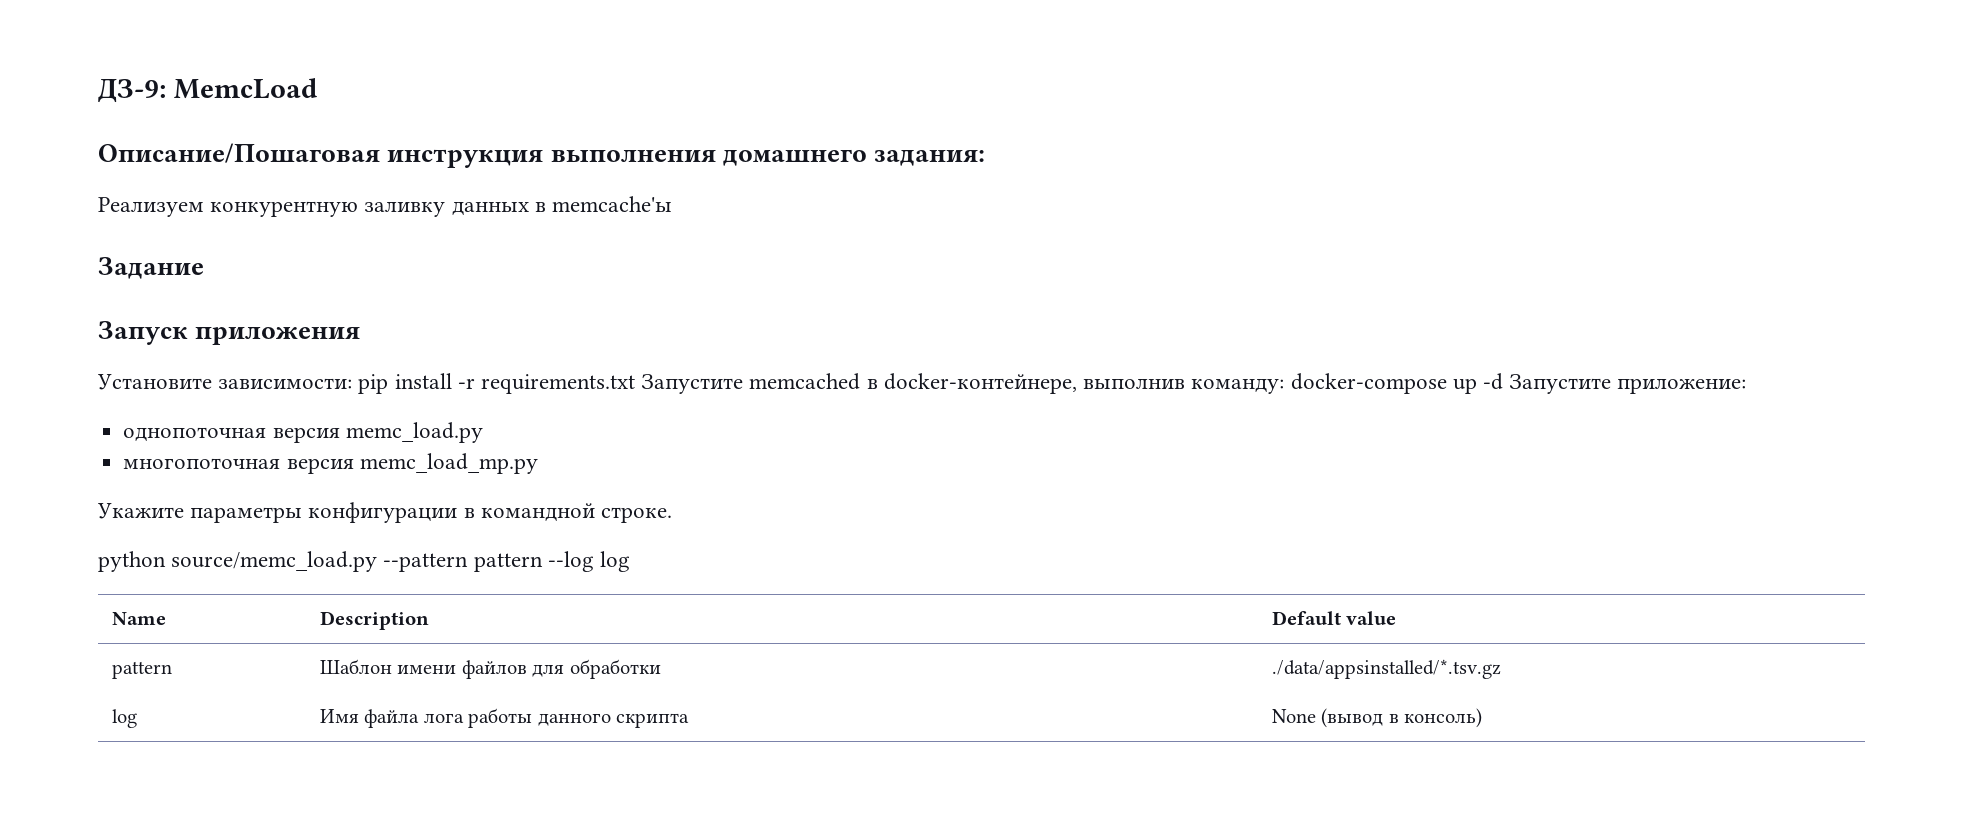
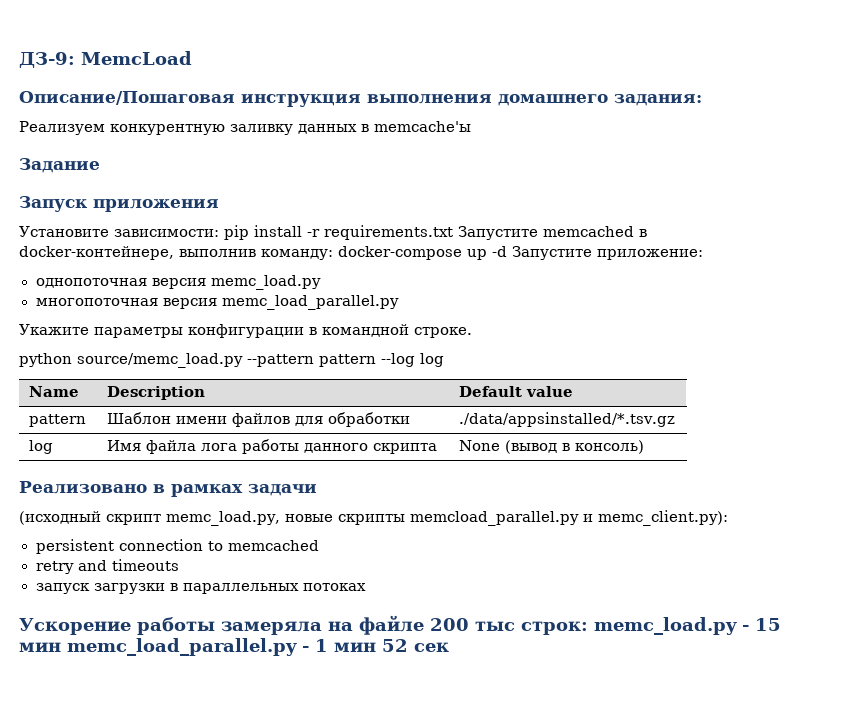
[359,453,538,474] memc_load_mp.py -> [221,295,399,310] memc_load_parallel.py
(1483, 718) none -> [19,481,317,497] [19,510,728,526] [35,539,319,554] [35,559,179,574] [35,583,366,594] [19,615,781,635] [19,638,449,656] // Реализовано в рамках задачи // (исходный скрипт memc_load.py, новыe скрипты memcload_parallel.py и memc_client.py): // persistent connection to memcached // retry and timeouts // запуск загрузки в параллельных потоках // Ускорение работы замеряла на файле 200 тыс строк: memc_load.py - 15 мин memc_load_parallel.py - 1 мин 52 сек

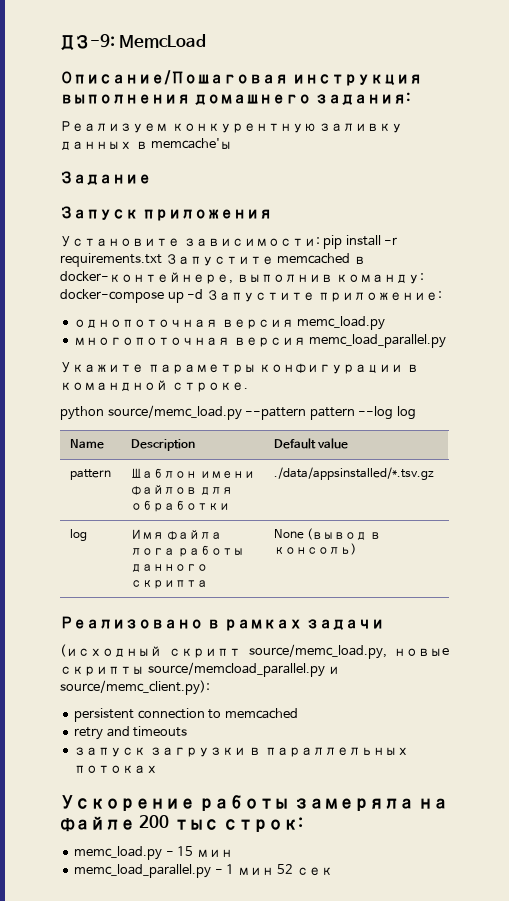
[166,511,280,526] memc_load.py, -> [248,644,387,659] source/memc_load.py,
[409,510,728,526] memcload_parallel.py и memc_client.py): -> [147,662,341,677] [60,680,210,695] source/memcload_parallel.py и source/memc_client.py):
(588, 628) none -> (304, 824) //
(61, 647) none -> (233, 853) //

